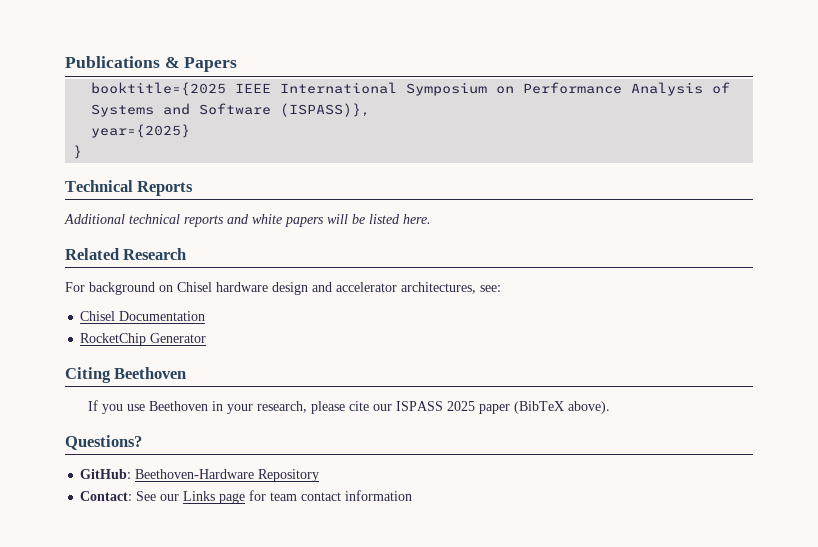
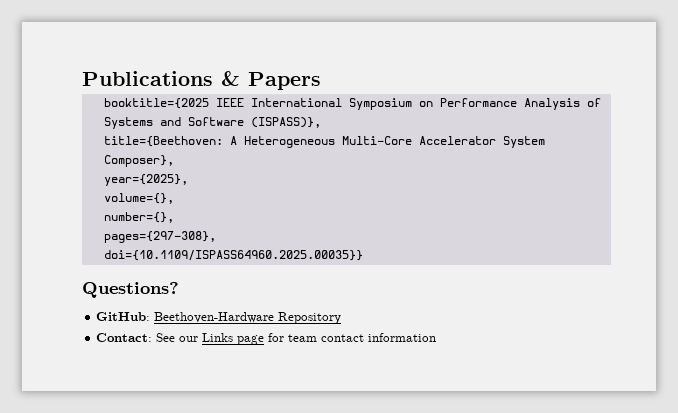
[91,124,191,138] [73,145,83,159] [65,180,194,196] [64,214,431,227] [65,248,187,260] [65,282,501,295] [80,311,206,321] [80,333,207,346] [65,367,187,383] [88,400,611,414] year={2025} // } // Technical Reports // Additional technical reports and white papers will be listed here. // Related Research // For background on Chisel hardware design and accelerator architectures, see: // Chisel Documentation // RocketChip Generator // Citing Beethoven // If you use Beethoven in your research, please cite our ISPASS 2025 paper (BibTeX above). -> [103,136,545,148] [103,155,174,167] [103,174,188,186] [103,193,174,204] [103,212,174,223] [103,231,216,243] [103,250,363,261] title={Beethoven: A Heterogeneous Multi-Core Accelerator System Composer}, // year={2025}, // volume={}, // number={}, // pages={297-308}, // doi={10.1109/ISPASS64960.2025.00035}}

